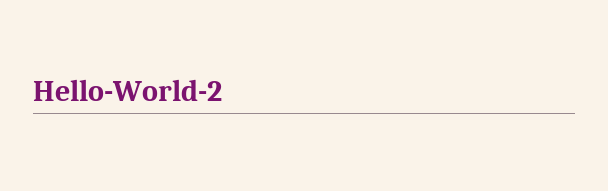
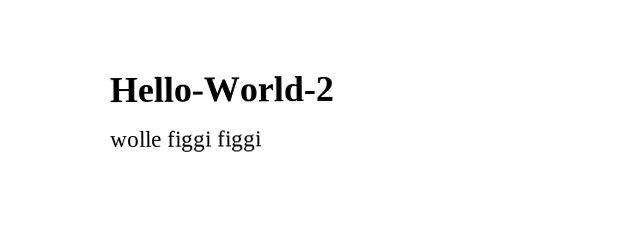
(222, 90) none -> [110,130,263,152] // wolle figgi figgi

